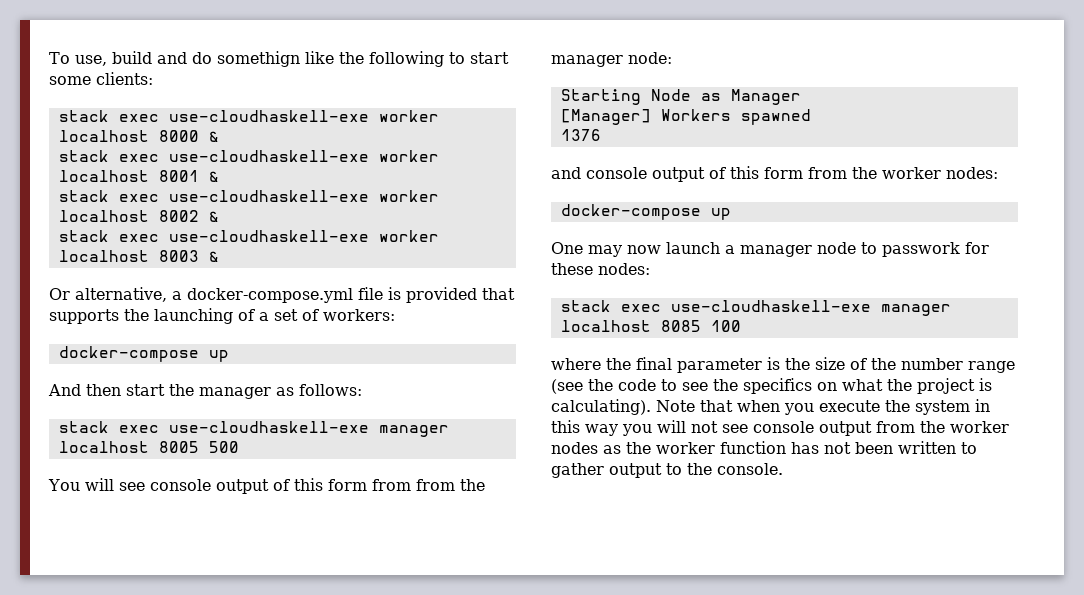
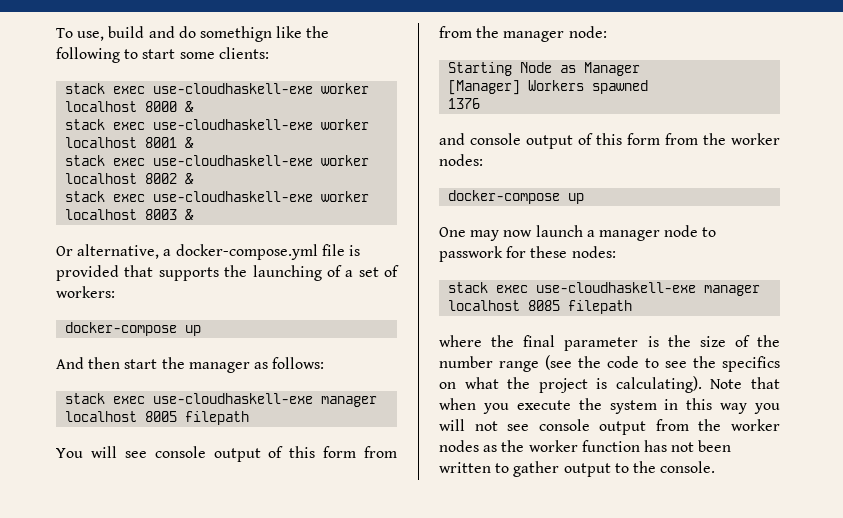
[208,441,239,453] 500 -> [185,411,250,425] filepath
[710,320,741,332] 100 -> [568,300,633,314] filepath

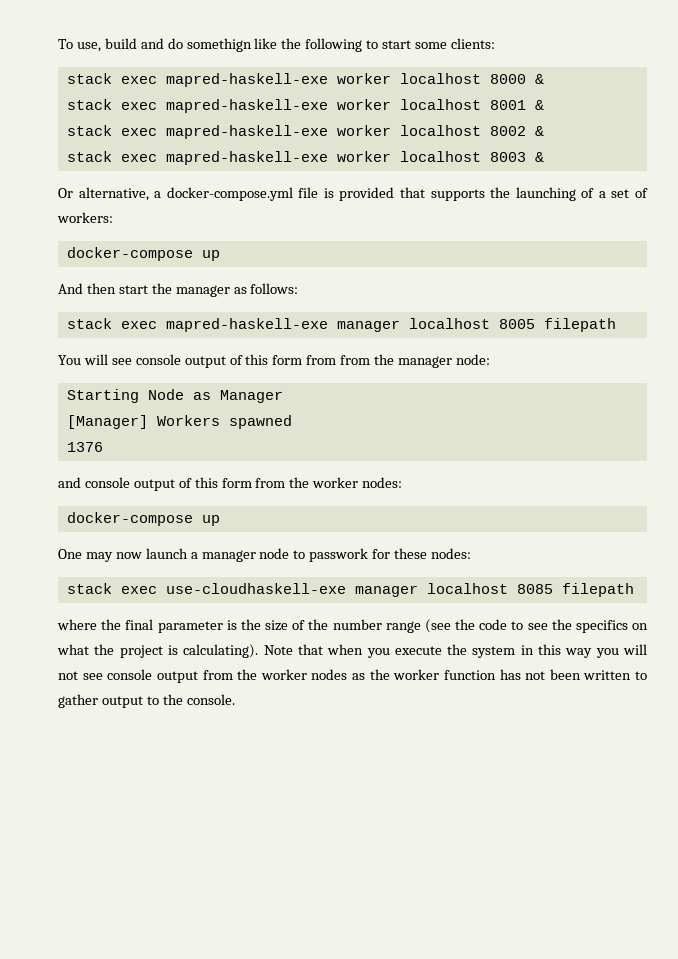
[153,83,314,94] use-cloudhaskell-exe -> [165,73,328,87] mapred-haskell-exe
[153,119,314,130] use-cloudhaskell-exe -> [165,99,328,113] mapred-haskell-exe
[153,155,314,166] use-cloudhaskell-exe -> [165,125,328,139] mapred-haskell-exe
[153,191,314,202] use-cloudhaskell-exe -> [165,151,328,165] mapred-haskell-exe
[153,393,314,404] use-cloudhaskell-exe -> [165,318,328,332] mapred-haskell-exe

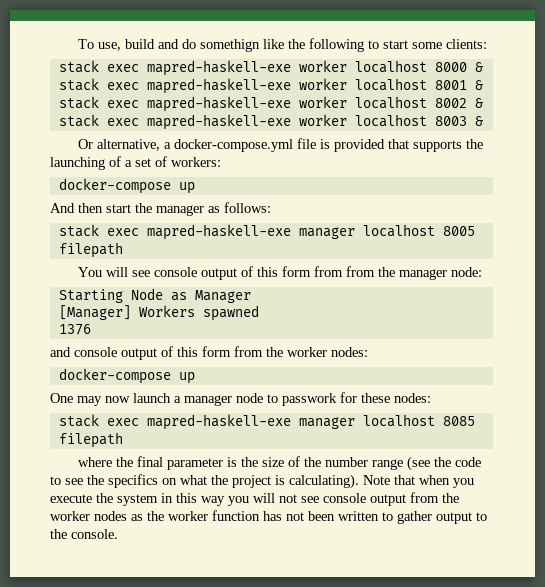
[165,583,346,594] use-cloudhaskell-exe -> [146,414,291,430] mapred-haskell-exe

